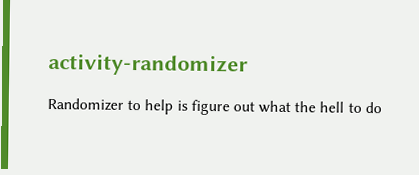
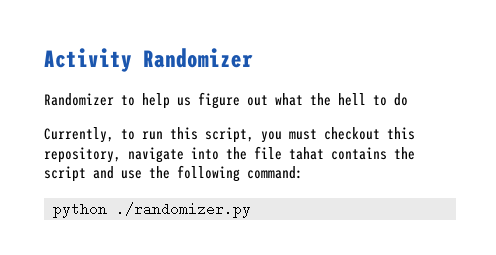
[48,52,248,77] activity-randomizer -> [44,48,253,72] Activity Randomizer
[176,100,188,111] is -> [177,97,191,106] us
(382, 107) none -> [44,127,415,143] [44,146,415,163] [44,165,303,182] [53,202,251,218] // Currently, to run this script, you must checkout this repository, navigate into the file tahat contains the script and use the following command: // python ./randomizer.py

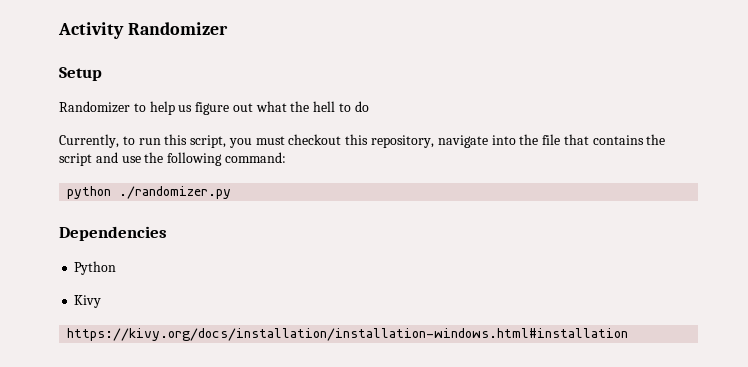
(253, 58) none -> [59,67,102,81] // Setup
[289,147,324,160] tahat -> [563,134,589,145] that
(251, 210) none -> [59,226,167,241] [74,261,117,275] [74,295,102,308] [67,328,629,341] // Dependencies // Python // Kivy // https://kivy.org/docs/installation/installation-windows.html#installation

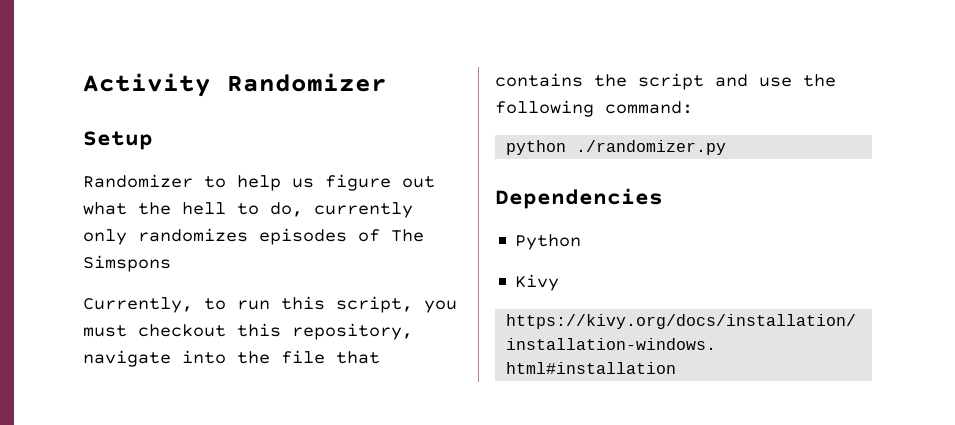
[354,101,369,112] do -> [270,202,413,218] [83,228,424,245] [83,255,171,272] do, currently only randomizes episodes of The Simspons

